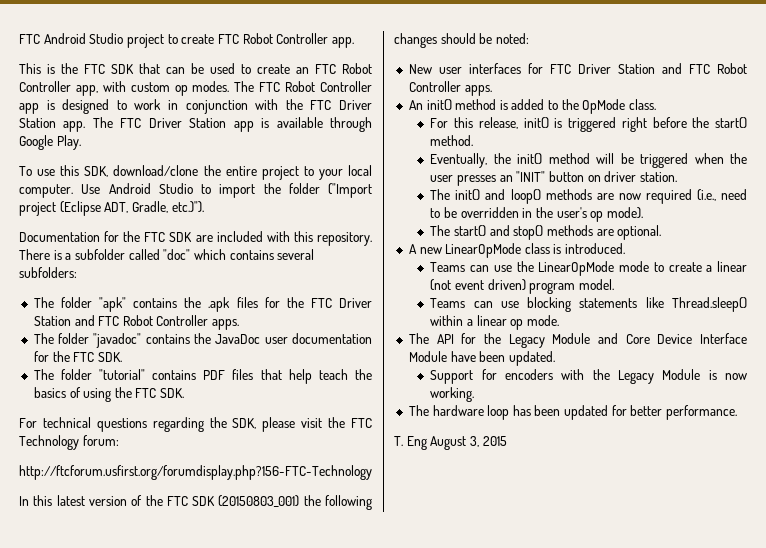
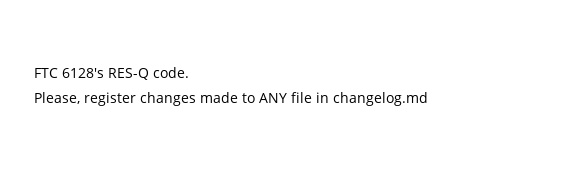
[19,33,354,48] [19,63,372,74] [19,81,372,96] [19,99,373,114] [19,117,373,132] [19,135,81,150] [19,165,372,180] [19,183,372,198] [19,201,204,216] [19,231,372,246] [19,249,315,260] [19,267,77,278] [33,297,373,312] [33,315,240,330] [33,333,372,348] [33,351,122,362] [33,369,372,384] [33,387,185,402] [19,417,372,432] [19,435,119,450] [19,465,372,480] [19,495,373,510] [394,33,529,48] [408,63,747,74] [408,81,492,96] [408,99,657,114] [430,117,747,132] [430,135,474,146] [430,153,747,168] [430,171,677,186] [430,189,747,204] [430,207,643,222] [430,225,662,240] [408,243,626,258] [430,261,747,276] [430,279,614,294] [430,297,747,312] [430,315,559,330] [408,333,747,348] [408,351,555,366] [430,369,747,384] [430,387,475,402] [408,405,738,420] [394,436,507,450] FTC Android Studio project to create FTC Robot Controller app. // This is the FTC SDK that can be used to create an FTC Robot Controller app, with custom op modes. The FTC Robot Controller app is designed to work in conjunction with the FTC Driver Station app. The FTC Driver Station app is available through Google Play. // To use this SDK, download/clone the entire project to your local computer. Use Android Studio to import the folder ("Import project (Eclipse ADT, Gradle, etc.)"). // Documentation for the FTC SDK are included with this repository. There is a subfolder called "doc" which contains several subfolders: // The folder "apk" contains the .apk files for the FTC Driver Station and FTC Robot Controller apps. // The folder "javadoc" contains the JavaDoc user documentation for the FTC SDK. // The folder "tutorial" contains PDF files that help teach the basics of using the FTC SDK. // For technical questions regarding the SDK, please visit the FTC Technology forum: // http://ftcforum.usfirst.org/forumdisplay.php?156-FTC-Technology // In this latest version of the FTC SDK (20150803_001) the following changes should be noted: // New user interfaces for FTC Driver Station and FTC Robot Controller apps. // An init() method is added to the OpMode class. // For this release, init() is triggered right before the start() method. // Eventually, the init() method will be triggered when the user presses an "INIT" button on driver station. // The init() and loop() methods are now required (i.e., need to be overridden in the user's op mode). // The start() and stop() methods are optional. // A new LinearOpMode class is introduced. // Teams can use the LinearOpMode mode to create a linear (not event driven) program model. // Teams can use blocking statements like Thread.sleep() within a linear op mode. // The API for the Legacy Module and Core Device Interface Module have been updated. // Support for encoders with the Legacy Module is now working. // The hardware loop has been updated for better performance. // T. Eng August 3, 2015 -> [34,67,189,80] [34,92,428,106] FTC 6128's RES-Q code. // Please, register changes made to ANY file in changelog.md

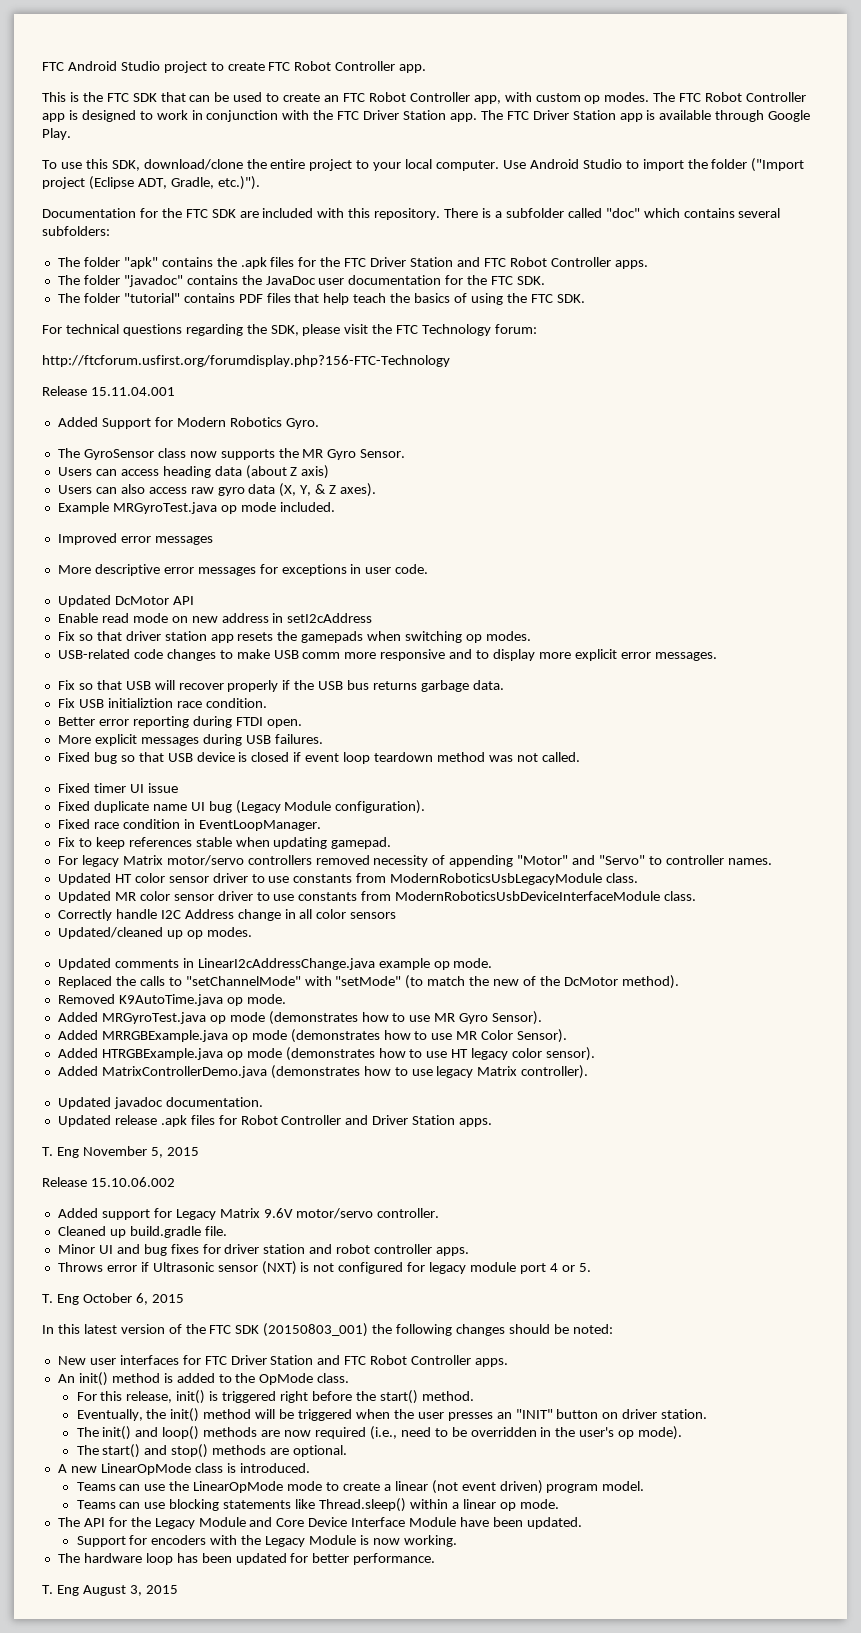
[34,67,189,80] [34,92,428,106] FTC 6128's RES-Q code. // Please, register changes made to ANY file in changelog.md -> [42,61,427,73] [42,92,807,104] [42,110,811,122] [42,128,71,140] [42,158,805,172] [42,176,260,190] [42,208,781,220] [42,226,110,236] [57,257,648,269] [57,275,546,287] [57,293,585,305] [42,324,538,336] [42,355,450,367] [42,386,175,396] [57,417,319,429] [57,448,406,460] [57,465,330,479] [57,483,377,497] [57,502,335,514] [57,533,213,545] [57,564,429,576] [57,595,194,607] [57,613,373,623] [57,631,531,643] [57,649,717,661] [57,680,504,692] [57,698,267,708] [57,716,302,728] [57,734,323,746] [57,752,580,764] [57,783,178,793] [57,800,426,814] [57,819,321,831] [57,837,392,849] [57,855,772,867] [57,873,639,885] [57,891,697,903] [57,909,397,921] [57,927,252,939] [57,958,493,970] [57,975,679,989] [57,994,286,1006] [57,1011,543,1025] [57,1029,568,1043] [57,1047,596,1061] [57,1065,589,1079] [57,1097,263,1109] [57,1115,493,1127] [42,1146,199,1158] [42,1177,175,1187] [57,1208,440,1220] [57,1226,227,1238] [57,1244,470,1256] [57,1261,591,1275] [42,1293,184,1305] [42,1323,613,1337] [57,1355,509,1367] [57,1372,350,1386] [76,1390,474,1404] [76,1408,708,1422] [76,1426,683,1440] [76,1444,348,1458] [57,1463,310,1475] [76,1480,645,1494] [76,1498,559,1512] [57,1517,582,1529] [76,1535,457,1547] [57,1553,436,1565] [42,1585,178,1596] FTC Android Studio project to create FTC Robot Controller app. // This is the FTC SDK that can be used to create an FTC Robot Controller app, with custom op modes. The FTC Robot Controller app is designed to work in conjunction with the FTC Driver Station app. The FTC Driver Station app is available through Google Play. // To use this SDK, download/clone the entire project to your local computer. Use Android Studio to import the folder ("Import project (Eclipse ADT, Gradle, etc.)"). // Documentation for the FTC SDK are included with this repository. There is a subfolder called "doc" which contains several subfolders: // The folder "apk" contains the .apk files for the FTC Driver Station and FTC Robot Controller apps. // The folder "javadoc" contains the JavaDoc user documentation for the FTC SDK. // The folder "tutorial" contains PDF files that help teach the basics of using the FTC SDK. // For technical questions regarding the SDK, please visit the FTC Technology forum: // http://ftcforum.usfirst.org/forumdisplay.php?156-FTC-Technology // Release 15.11.04.001 // Added Support for Modern Robotics Gyro. // The GyroSensor class now supports the MR Gyro Sensor. // Users can access heading data (about Z axis) // Users can also access raw gyro data (X, Y, & Z axes). // Example MRGyroTest.java op mode included. // Improved error messages // More descriptive error messages for exceptions in user code. // Updated DcMotor API // Enable read mode on new address in setI2cAddress // Fix so that driver station app resets the gamepads when switching op modes. // USB-related code changes to make USB comm more responsive and to display more explicit error messages. // Fix so that USB will recover properly if the USB bus returns garbage data. // Fix USB initializtion race condition. // Better error reporting during FTDI open. // More explicit messages during USB failures. // Fixed bug so that USB device is closed if event loop teardown method was not called. // Fixed timer UI issue // Fixed duplicate name UI bug (Legacy Module configuration). // Fixed race condition in EventLoopManager. // Fix to keep references stable when updating gamepad. // For legacy Matrix motor/servo controllers removed necessity of appending "Motor" and "Servo" to controller names. // Updated HT color sensor driver to use constants from ModernRoboticsUsbLegacyModule class. // Updated MR color sensor driver to use constants from ModernRoboticsUsbDeviceInterfaceModule class. // Correctly handle I2C Address change in all color sensors // Updated/cleaned up op modes. // Updated comments in LinearI2cAddressChange.java example op mode. // Replaced the calls to "setChannelMode" with "setMode" (to match the new of the DcMotor method). // Removed K9AutoTime.java op mode. // Added MRGyroTest.java op mode (demonstrates how to use MR Gyro Sensor). // Added MRRGBExample.java op mode (demonstrates how to use MR Color Sensor). // Added HTRGBExample.java op mode (demonstrates how to use HT legacy color sensor). // Added MatrixControllerDemo.java (demonstrates how to use legacy Matrix controller). // Updated javadoc documentation. // Updated release .apk files for Robot Controller and Driver Station apps. // T. Eng November 5, 2015 // Release 15.10.06.002 // Added support for Legacy Matrix 9.6V motor/servo controller. // Cleaned up build.gradle file. // Minor UI and bug fixes for driver station and robot controller apps. // Throws error if Ultrasonic sensor (NXT) is not configured for legacy module port 4 or 5. // T. Eng October 6, 2015 // In this latest version of the FTC SDK (20150803_001) the following changes should be noted: // New user interfaces for FTC Driver Station and FTC Robot Controller apps. // An init() method is added to the OpMode class. // For this release, init() is triggered right before the start() method. // Eventually, the init() method will be triggered when the user presses an "INIT" button on driver station. // The init() and loop() methods are now required (i.e., need to be overridden in the user's op mode). // The start() and stop() methods are optional. // A new LinearOpMode class is introduced. // Teams can use the LinearOpMode mode to create a linear (not event driven) program model. // Teams can use blocking statements like Thread.sleep() within a linear op mode. // The API for the Legacy Module and Core Device Interface Module have been updated. // Support for encoders with the Legacy Module is now working. // The hardware loop has been updated for better performance. // T. Eng August 3, 2015

